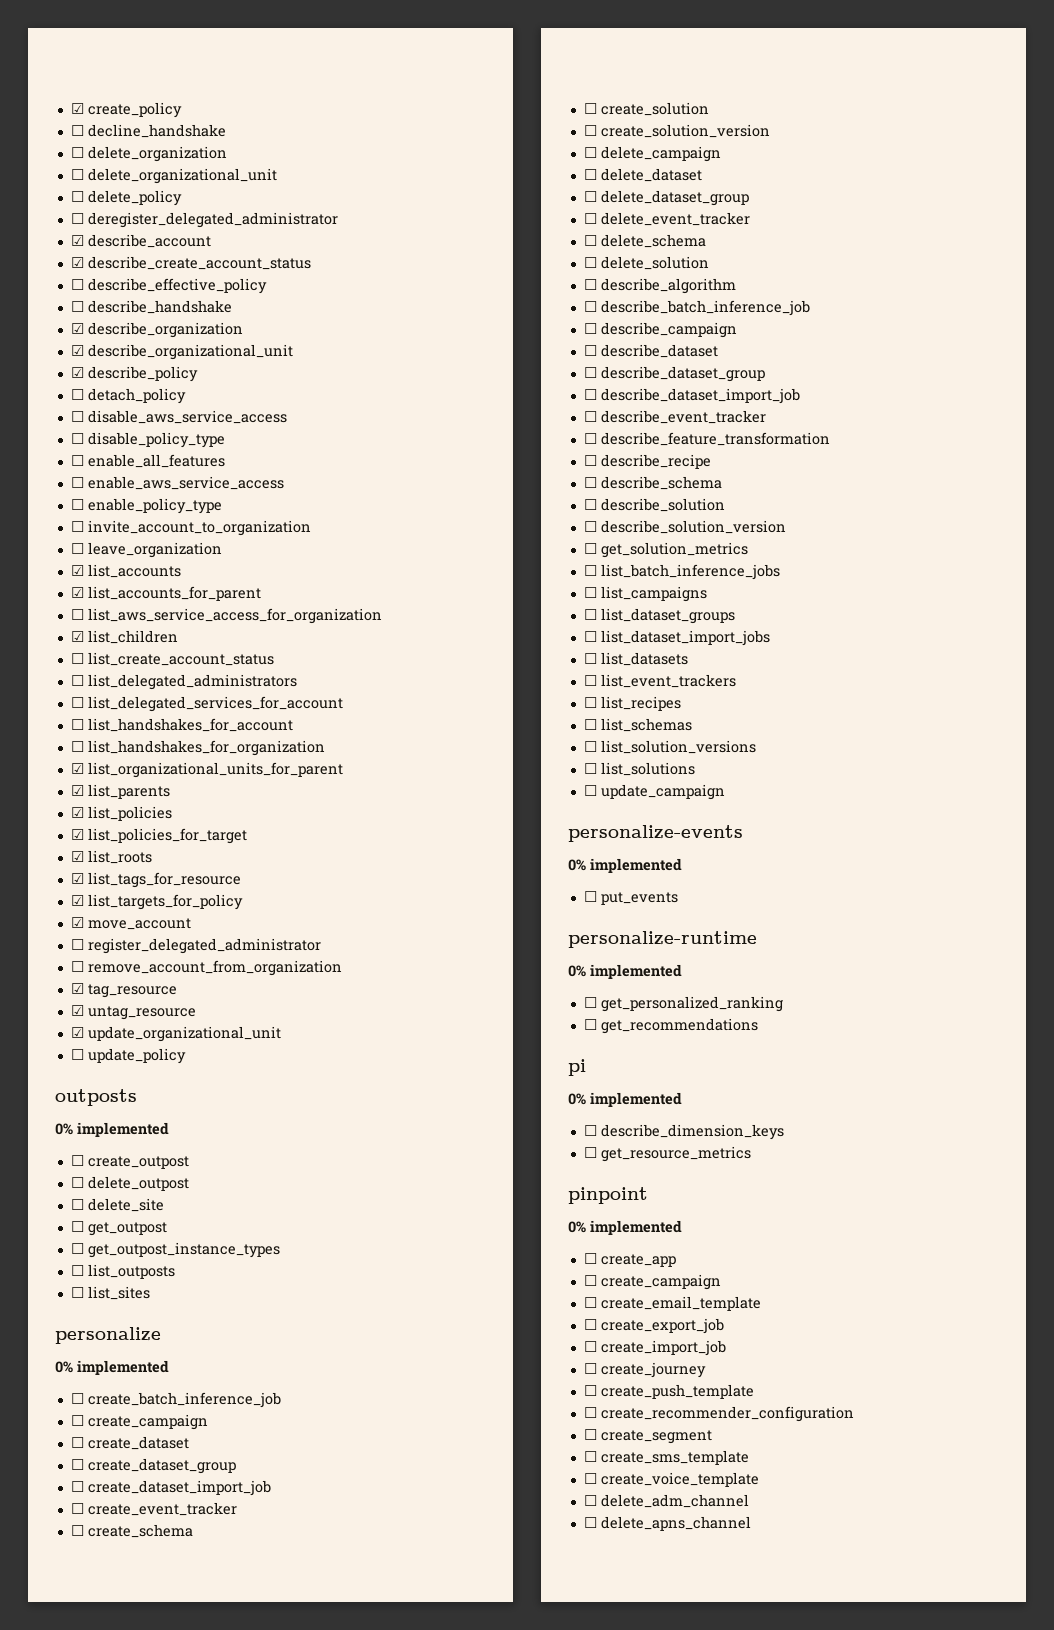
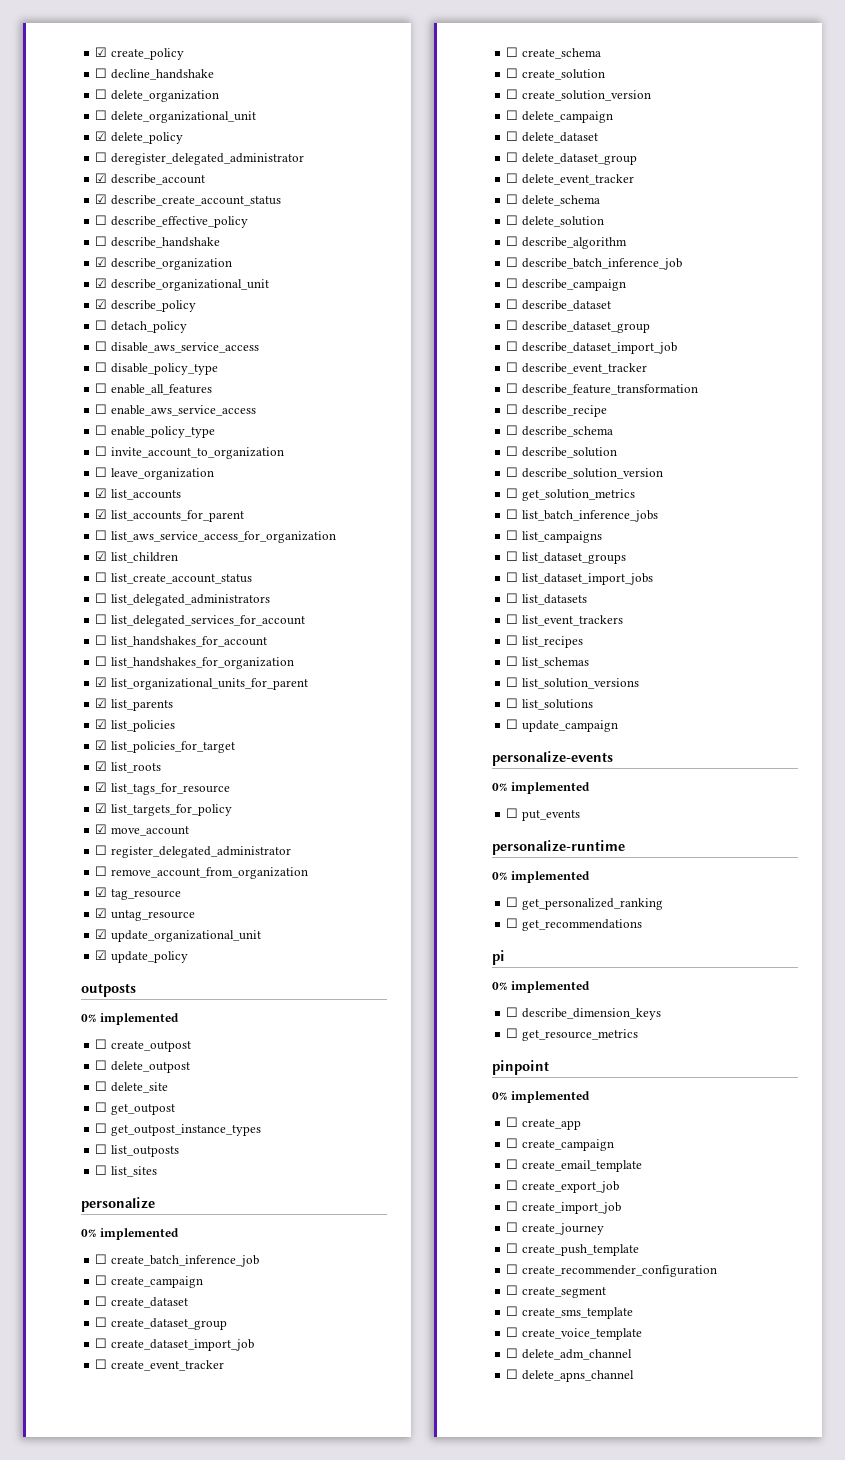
[70,191,84,202] ☐ -> [95,131,108,141] ☑
[70,1049,84,1060] ☐ -> [95,950,108,960] ☑

